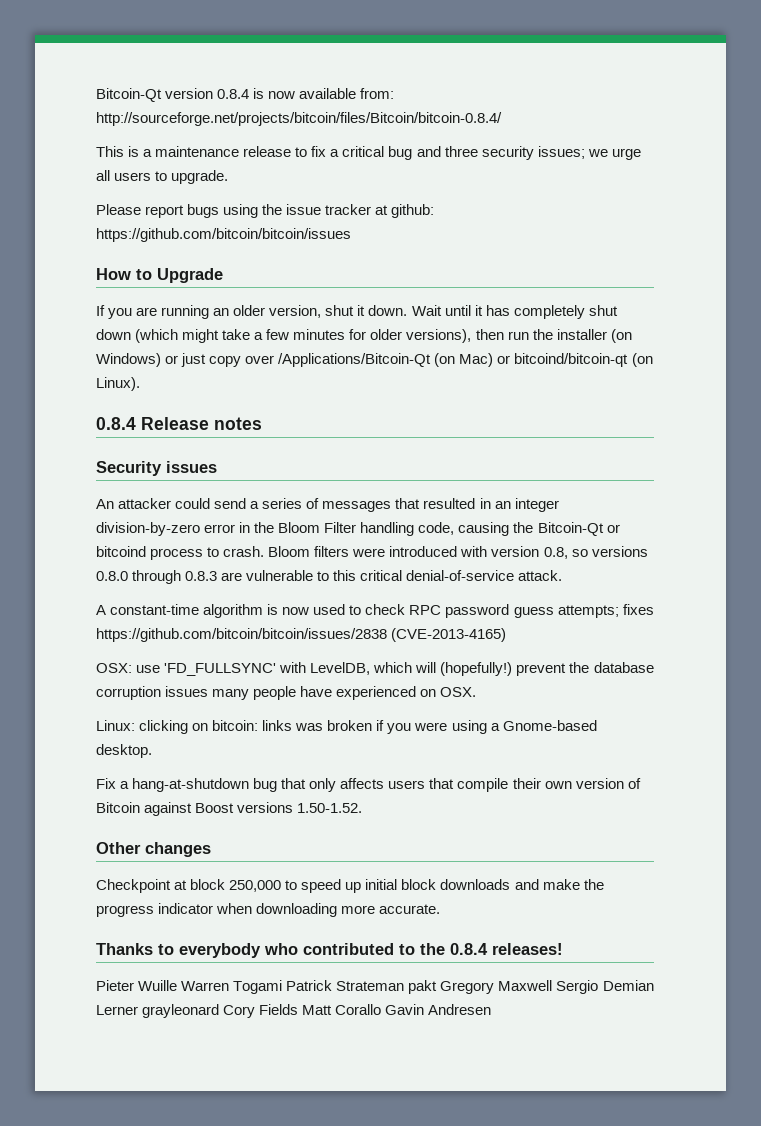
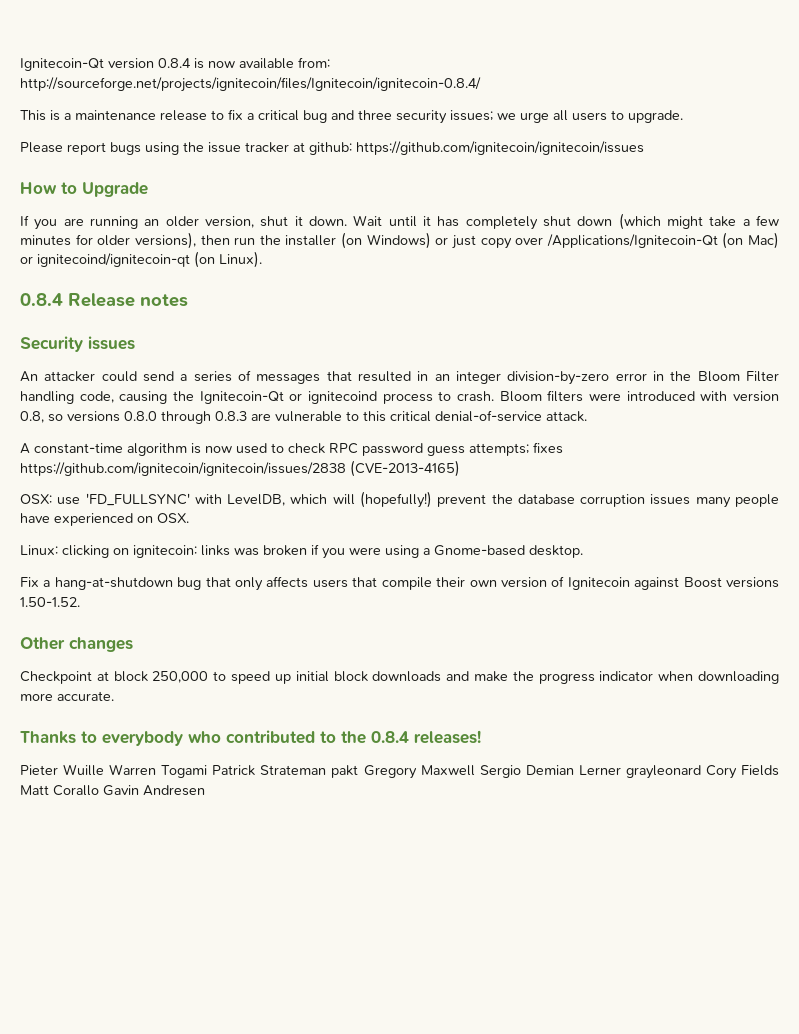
[96,88,162,102] Bitcoin-Qt -> [20,58,104,71] Ignitecoin-Qt
[96,112,502,126] http://sourceforge.net/projects/bitcoin/files/Bitcoin/bitcoin-0.8.4/ -> [20,77,481,92] http://sourceforge.net/projects/ignitecoin/files/Ignitecoin/ignitecoin-0.8.4/
[96,228,351,242] https://github.com/bitcoin/bitcoin/issues -> [356,141,644,155] https://github.com/ignitecoin/ignitecoin/issues
[278,353,432,367] /Applications/Bitcoin-Qt -> [546,234,718,248] /Applications/Ignitecoin-Qt
[514,353,629,367] bitcoind/bitcoin-qt -> [37,253,190,267] ignitecoind/ignitecoin-qt
[537,522,620,536] [96,546,146,557] Bitcoin-Qt or bitcoind -> [199,391,377,404] Ignitecoin-Qt or ignitecoind
[96,628,387,642] https://github.com/bitcoin/bitcoin/issues/2838 -> [20,462,346,476] https://github.com/ignitecoin/ignitecoin/issues/2838
[212,720,259,731] bitcoin: -> [133,545,197,558] ignitecoin:
[96,802,140,813] Bitcoin -> [567,577,630,590] Ignitecoin

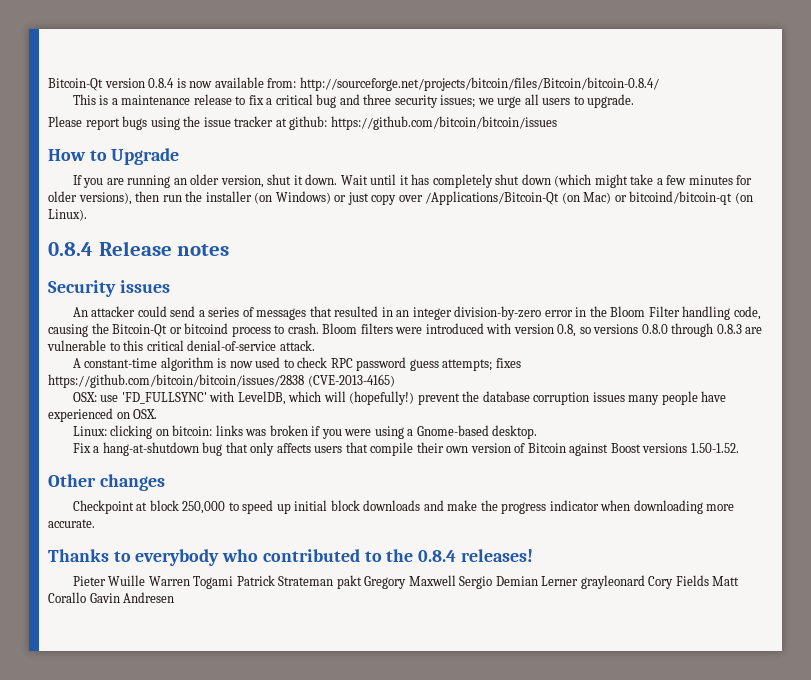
[20,58,104,71] Ignitecoin-Qt -> [48,78,103,91] Bitcoin-Qt
[20,77,481,92] http://sourceforge.net/projects/ignitecoin/files/Ignitecoin/ignitecoin-0.8.4/ -> [299,77,659,91] http://sourceforge.net/projects/bitcoin/files/Bitcoin/bitcoin-0.8.4/
[356,141,644,155] https://github.com/ignitecoin/ignitecoin/issues -> [330,116,557,130] https://github.com/bitcoin/bitcoin/issues
[546,234,718,248] /Applications/Ignitecoin-Qt -> [425,191,560,205] /Applications/Bitcoin-Qt
[37,253,190,267] ignitecoind/ignitecoin-qt -> [629,191,733,205] bitcoind/bitcoin-qt
[199,391,377,404] Ignitecoin-Qt or ignitecoind -> [112,323,229,337] Bitcoin-Qt or bitcoind
[20,462,346,476] https://github.com/ignitecoin/ignitecoin/issues/2838 -> [48,374,304,388] https://github.com/bitcoin/bitcoin/issues/2838
[133,545,197,558] ignitecoin: -> [172,425,213,436] bitcoin:
[567,577,630,590] Ignitecoin -> [527,443,566,453] Bitcoin

